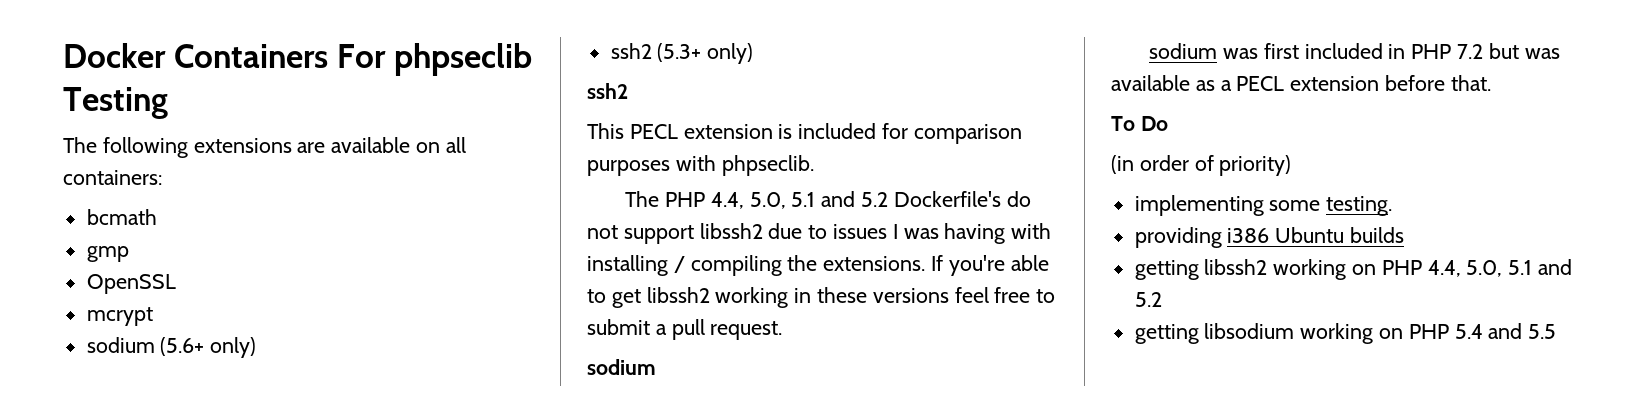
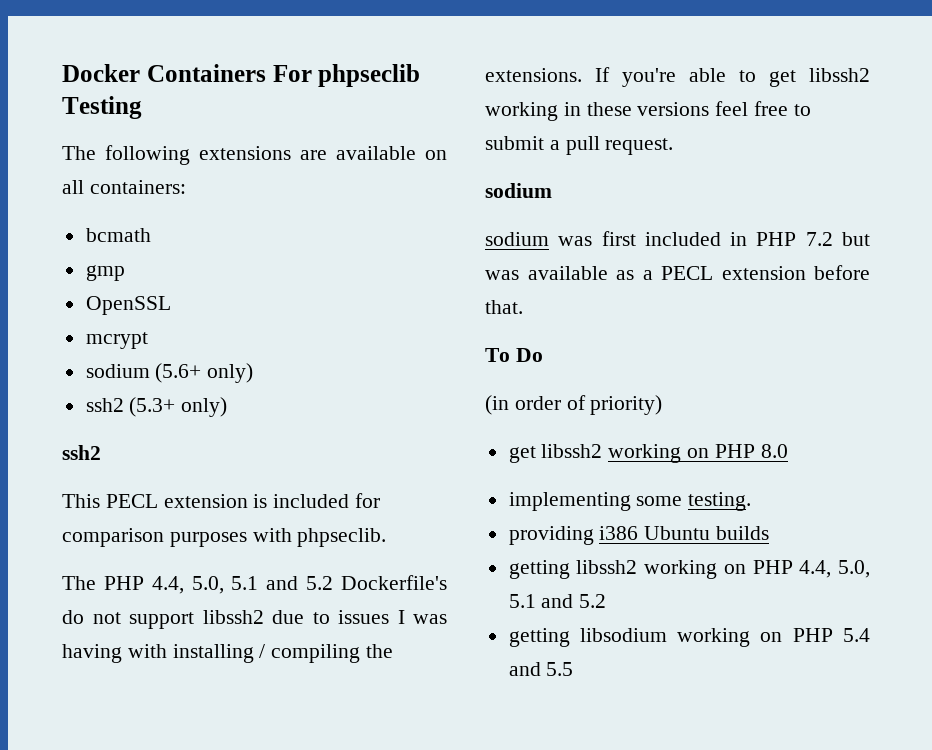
(1292, 165) none -> [508,444,788,463] // get libssh2 working on PHP 8.0

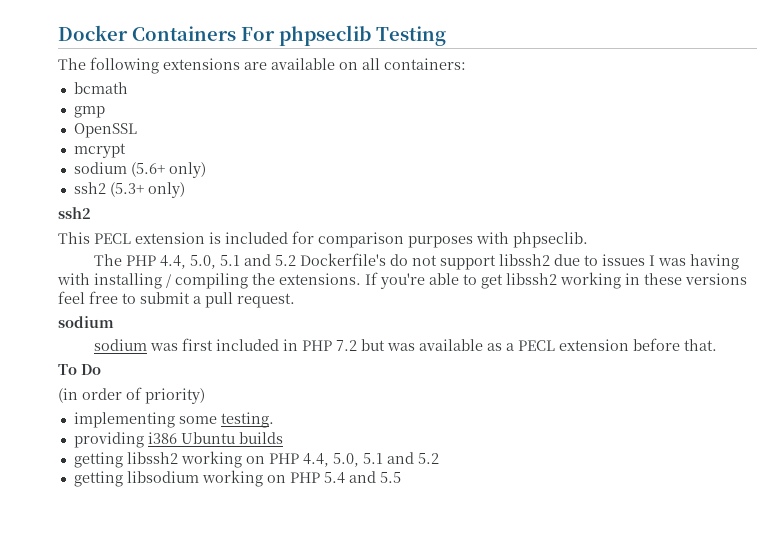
[508,444,788,463] // get libssh2 working on PHP 8.0 -> (205, 396) none

